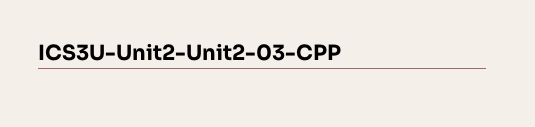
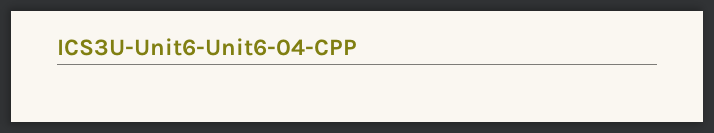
[38,43,341,61] ICS3U-Unit2-Unit2-03-CPP -> [57,38,357,56] ICS3U-Unit6-Unit6-04-CPP

